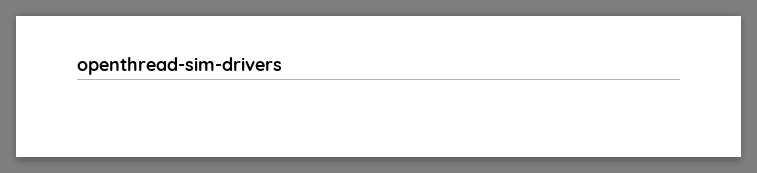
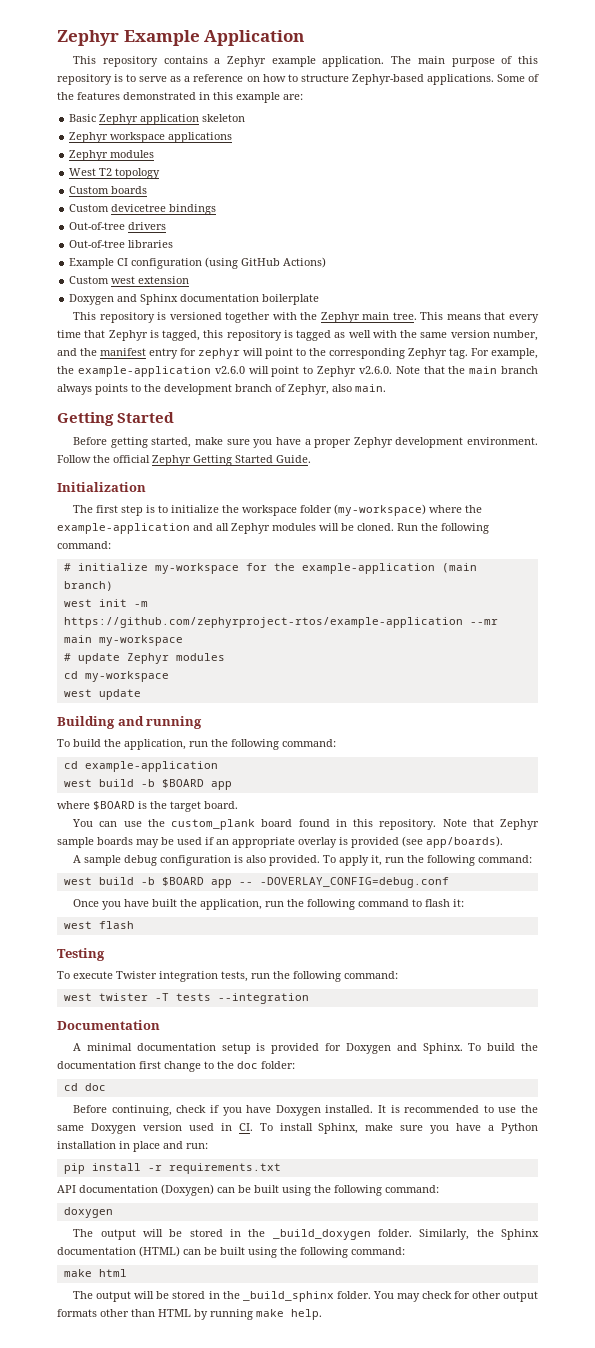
[77,57,282,75] openthread-sim-drivers -> [57,30,305,46] [73,56,539,67] [57,74,539,85] [57,92,303,103] [69,114,246,125] [69,132,233,143] [69,150,155,161] [69,168,161,179] [69,186,148,194] [69,204,217,215] [69,222,167,230] [69,240,174,248] [69,257,327,269] [69,276,190,284] [69,294,320,305] [73,312,540,323] [57,330,538,341] [57,348,538,359] [57,366,538,377] [57,384,386,395] [57,412,175,426] [73,437,538,448] [57,455,311,466] [57,482,146,492] [73,504,483,516] [57,523,489,534] [57,541,111,549] [63,563,477,574] [63,581,113,591] [63,599,148,607] [63,617,498,628] [63,635,183,646] [63,653,225,664] [63,671,169,682] [63,689,141,700] [57,716,203,729] [57,739,336,750] [63,761,218,772] [63,779,232,790] [57,801,238,812] [72,819,539,830] [57,836,503,848] [73,855,533,866] [63,877,449,888] [73,899,465,910] [63,921,134,929] [57,948,105,961] [57,971,398,982] [63,993,309,1004] [57,1020,160,1030] [73,1043,539,1054] [57,1061,295,1072] [63,1083,106,1091] [73,1105,538,1116] [57,1123,538,1134] [57,1141,208,1152] [63,1163,281,1174] [57,1184,439,1196] [63,1207,113,1218] [73,1229,539,1240] [57,1246,405,1258] [63,1269,127,1277] [73,1291,538,1302] [57,1309,322,1320] Zephyr Example Application // This repository contains a Zephyr example application. The main purpose of this repository is to serve as a reference on how to structure Zephyr-based applications. Some of the features demonstrated in this example are: // Basic Zephyr application skeleton // Zephyr workspace applications // Zephyr modules // West T2 topology // Custom boards // Custom devicetree bindings // Out-of-tree drivers // Out-of-tree libraries // Example CI configuration (using GitHub Actions) // Custom west extension // Doxygen and Sphinx documentation boilerplate // This repository is versioned together with the Zephyr main tree. This means that every time that Zephyr is tagged, this repository is tagged as well with the same version number, and the manifest entry for zephyr will point to the corresponding Zephyr tag. For example, the example-application v2.6.0 will point to Zephyr v2.6.0. Note that the main branch always points to the development branch of Zephyr, also main. // Getting Started // Before getting started, make sure you have a proper Zephyr development environment. Follow the official Zephyr Getting Started Guide. // Initialization // The first step is to initialize the workspace folder (my-workspace) where the example-application and all Zephyr modules will be cloned. Run the following command: // # initialize my-workspace for the example-application (main branch) // west init -m https://github.com/zephyrproject-rtos/example-application --mr main my-workspace // # update Zephyr modules // cd my-workspace // west update // Building and running // To build the application, run the following command: // cd example-application // west build -b $BOARD app // where $BOARD is the target board. // You can use the custom_plank board found in this repository. Note that Zephyr sample boards may be used if an appropriate overlay is provided (see app/boards). // A sample debug configuration is also provided. To apply it, run the following command: // west build -b $BOARD app -- -DOVERLAY_CONFIG=debug.conf // Once you have built the application, run the following command to flash it: // west flash // Testing // To execute Twister integration tests, run the following command: // west twister -T tests --integration // Documentation // A minimal documentation setup is provided for Doxygen and Sphinx. To build the documentation first change to the doc folder: // cd doc // Before continuing, check if you have Doxygen installed. It is recommended to use the same Doxygen version used in CI. To install Sphinx, make sure you have a Python installation in place and run: // pip install -r requirements.txt // API documentation (Doxygen) can be built using the following command: // doxygen // The output will be stored in the _build_doxygen folder. Similarly, the Sphinx documentation (HTML) can be built using the following command: // make html // The output will be stored in the _build_sphinx folder. You may check for other output formats other than HTML by running make help.

